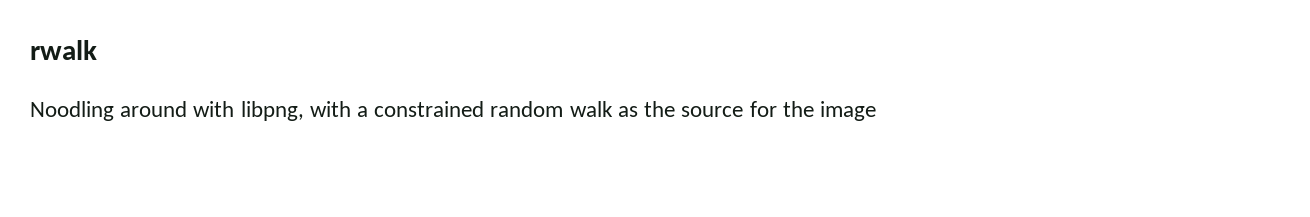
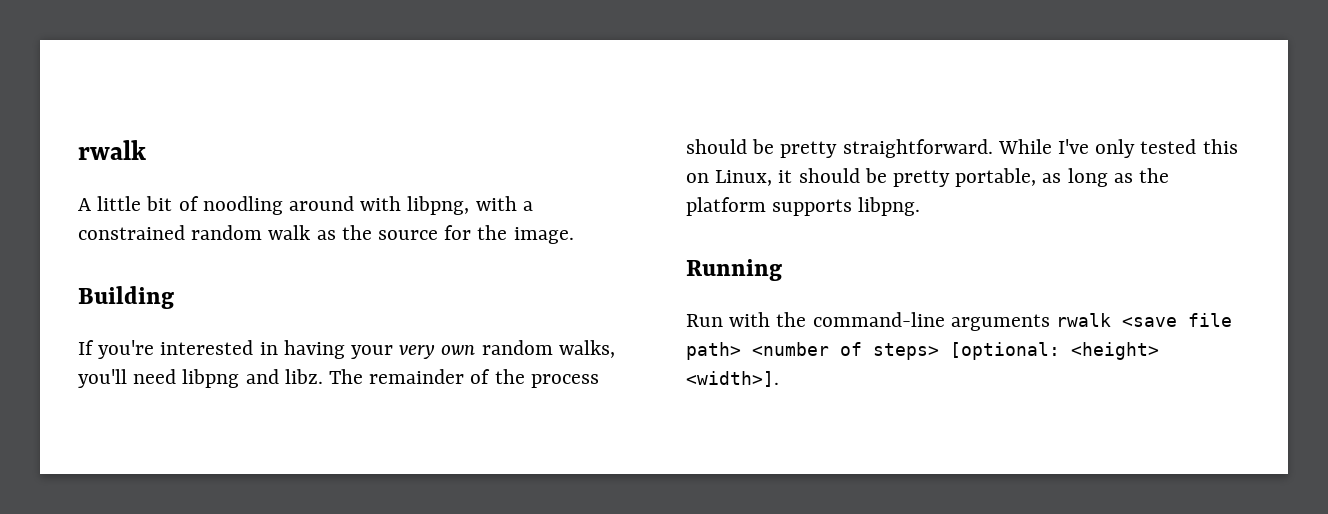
[30,101,114,121] Noodling -> [78,196,283,215] A little bit of noodling
[819,101,876,121] image -> [513,227,574,244] [78,286,174,309] [78,340,615,359] [78,369,599,388] [686,139,1238,158] [686,168,1170,187] [686,197,921,216] [686,259,782,281] [686,312,1233,331] [686,342,1159,360] [686,371,779,387] image. // Building // If you're interested in having your very own random walks, you'll need libpng and libz. The remainder of the process should be pretty straightforward. While I've only tested this on Linux, it should be pretty portable, as long as the platform supports libpng. // Running // Run with the command-line arguments rwalk <save file path> <number of steps> [optional: <height> <width>].

